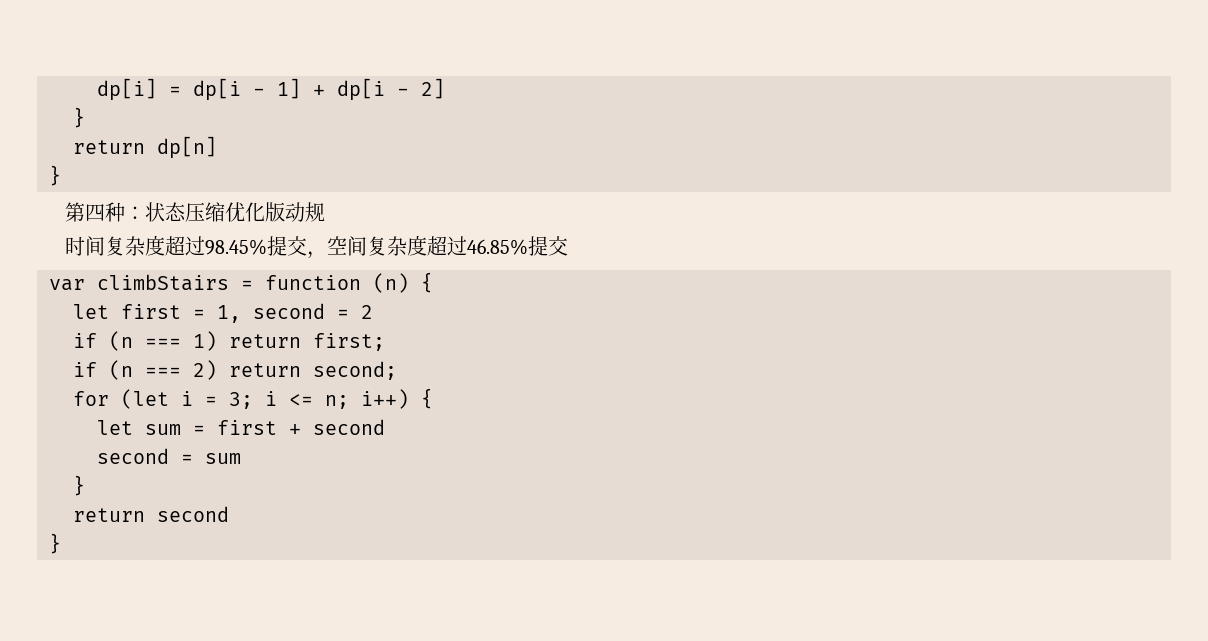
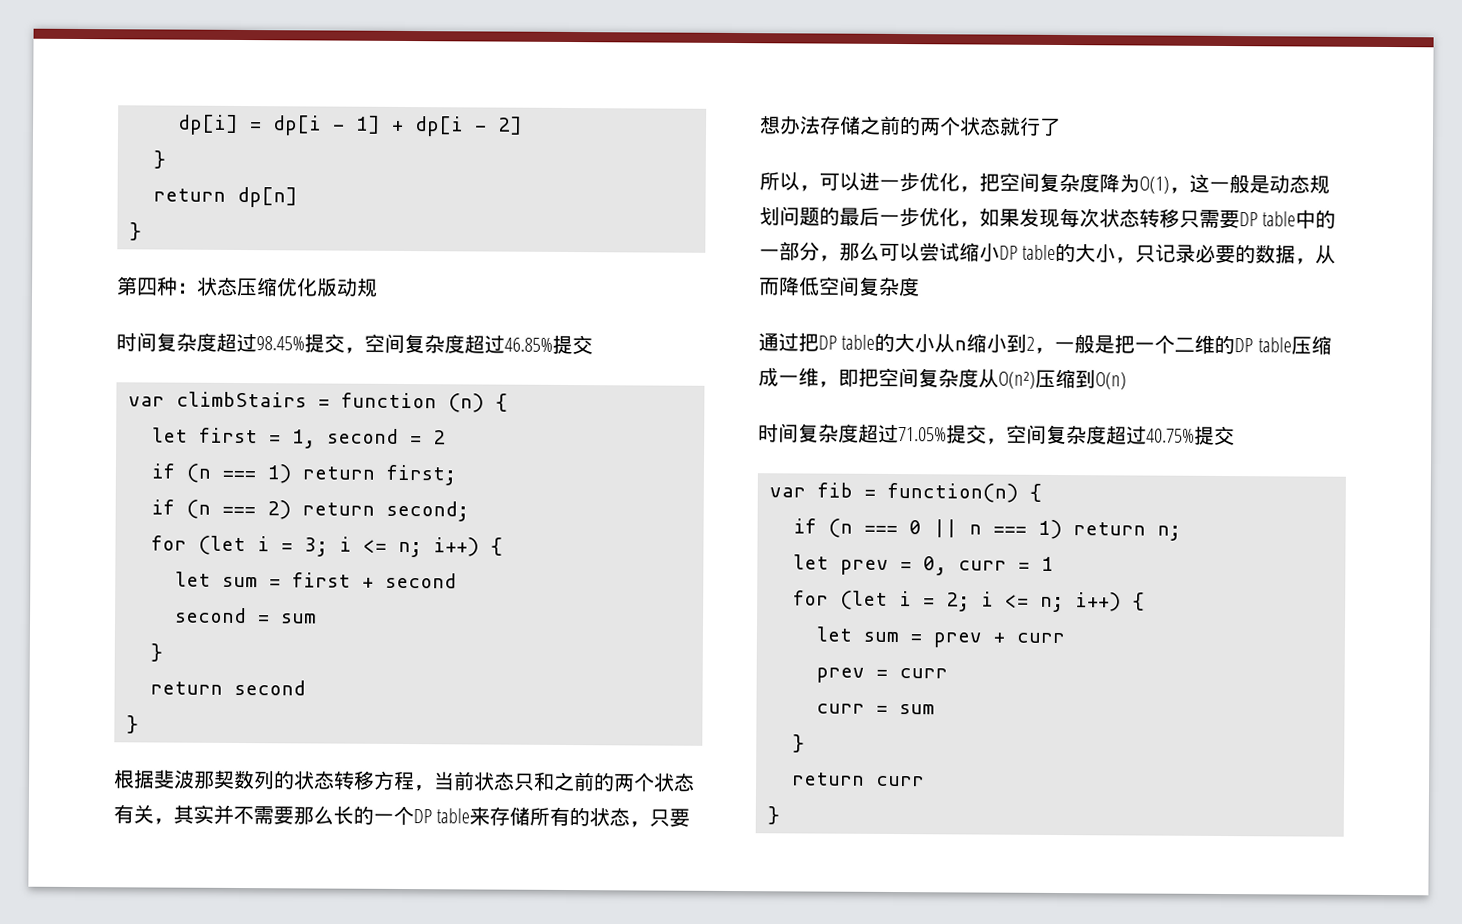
(61, 543) none -> [113,769,695,792] [113,804,691,828] [760,115,1061,137] [759,171,1330,194] [759,206,1337,229] [759,241,1337,265] [759,276,920,297] [758,332,1332,355] [758,367,1127,390] [758,423,1235,446] [769,482,1042,503] [793,518,1181,541] [793,554,1054,576] [793,590,1145,613] [816,626,1065,648] [816,667,948,683] [816,703,935,715] [792,734,805,753] [792,772,925,787] [767,806,780,825] // 根据斐波那契数列的状态转移方程，当前状态只和之前的两个状态有关，其实并不需要那么长的一个DP table来存储所有的状态，只要想办法存储之前的两个状态就行了 // 所以，可以进一步优化，把空间复杂度降为O(1)，这一般是动态规划问题的最后一步优化，如果发现每次状态转移只需要DP table中的一部分，那么可以尝试缩小DP table的大小，只记录必要的数据，从而降低空间复杂度 // 通过把DP table的大小从n缩小到2，一般是把一个二维的DP table压缩成一维，即把空间复杂度从O(n²)压缩到O(n) // 时间复杂度超过71.05%提交，空间复杂度超过40.75%提交 // var fib = function(n) { // if (n === 0 || n === 1) return n; // let prev = 0, curr = 1 // for (let i = 2; i <= n; i++) { // let sum = prev + curr // prev = curr // curr = sum // } // return curr // }

